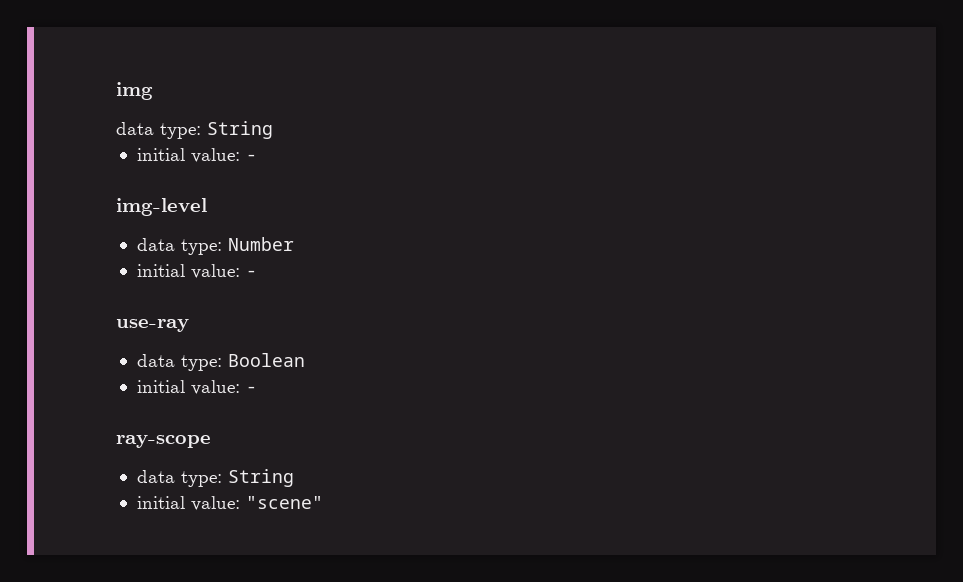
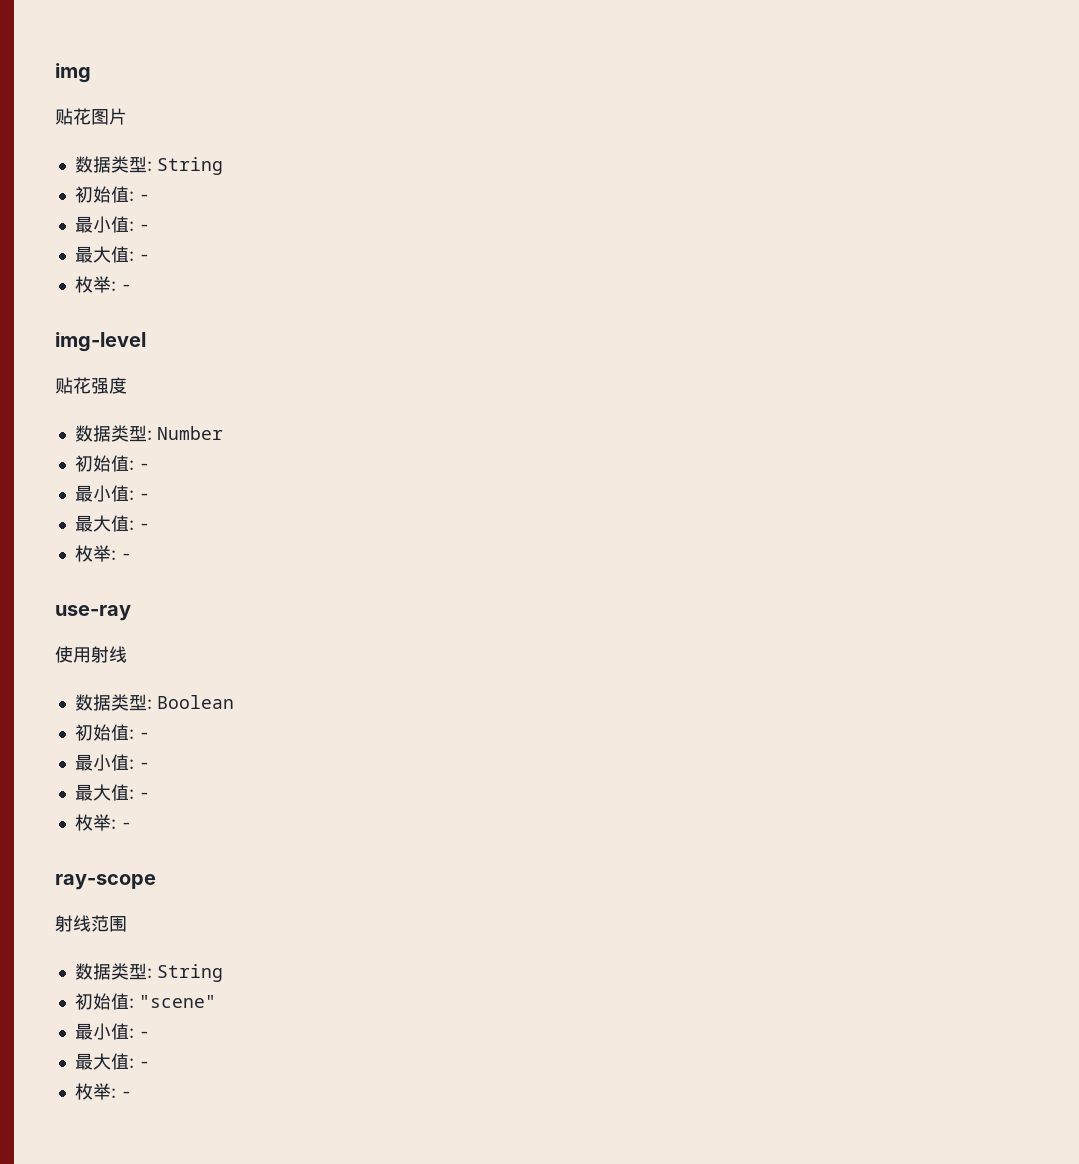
[116,121,273,139] [136,148,257,163] [116,198,207,216] [136,237,294,255] [136,264,257,279] [116,319,189,332] [136,353,305,371] [136,380,257,395] [116,435,211,448] [136,469,294,487] [136,496,240,511] data type: String // initial value: - // img-level // data type: Number // initial value: - // use-ray // data type: Boolean // initial value: - // ray-scope // data type: String // initial value: -> [55,108,127,125] [74,156,223,175] [74,186,150,203] [74,216,150,233] [74,246,150,263] [74,276,132,293] [55,332,146,352] [55,377,127,394] [74,425,223,442] [74,455,150,472] [74,485,150,502] [74,515,150,532] [74,545,132,562] [55,605,131,621] [55,646,127,663] [74,694,234,711] [74,724,150,741] [74,754,150,771] [74,784,150,801] [74,814,132,831] [55,874,156,890] [55,915,127,932] [74,963,223,982] [74,993,134,1010] 贴花图片 // 数据类型: String // 初始值: - // 最小值: - // 最大值: - // 枚举: - // img-level // 贴花强度 // 数据类型: Number // 初始值: - // 最小值: - // 最大值: - // 枚举: - // use-ray // 使用射线 // 数据类型: Boolean // 初始值: - // 最小值: - // 最大值: - // 枚举: - // ray-scope // 射线范围 // 数据类型: String // 初始值:
(323, 502) none -> [74,1023,150,1040] [74,1053,150,1070] [74,1083,132,1100] // 最小值: - // 最大值: - // 枚举: -

